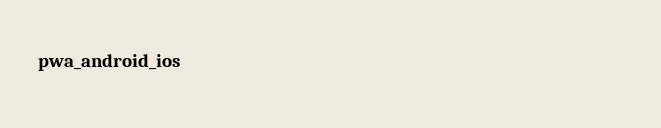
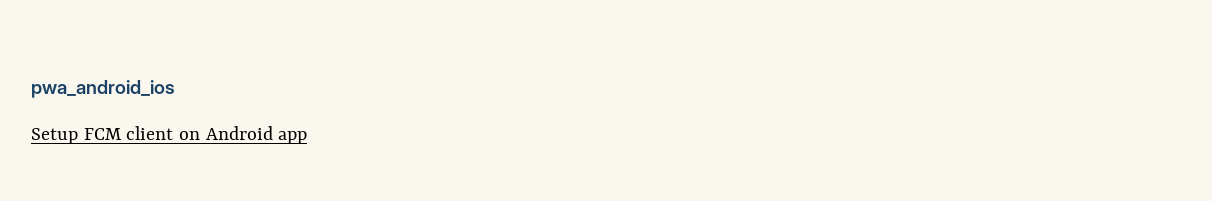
(180, 62) none -> [31,126,308,144] // Setup FCM client on Android app

